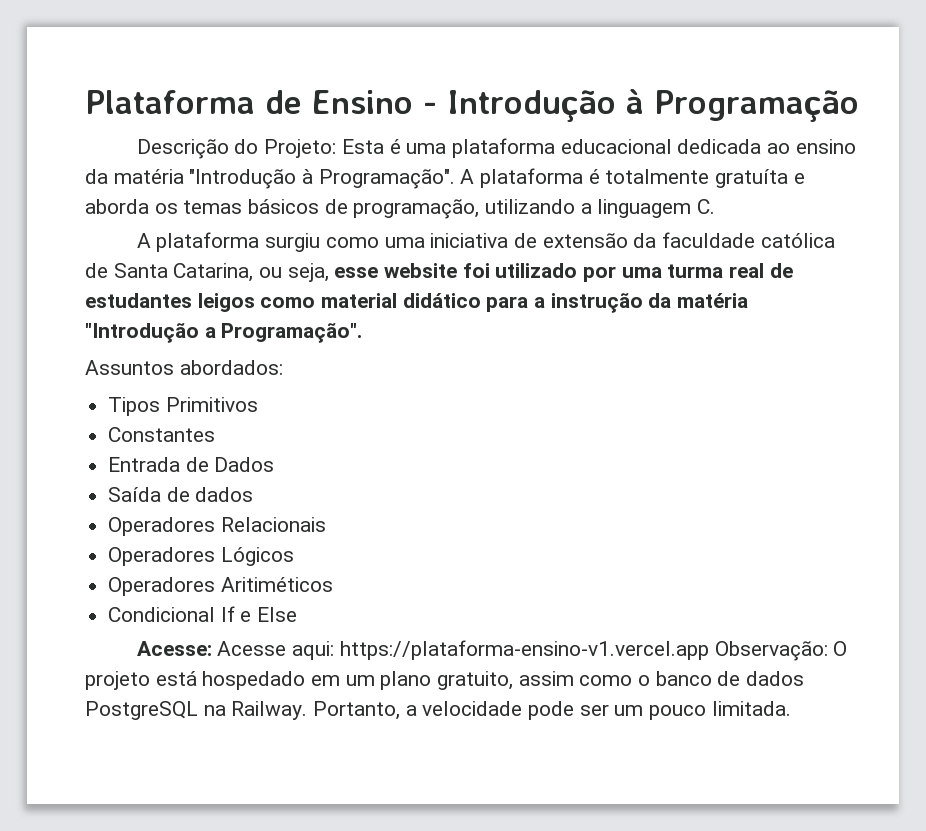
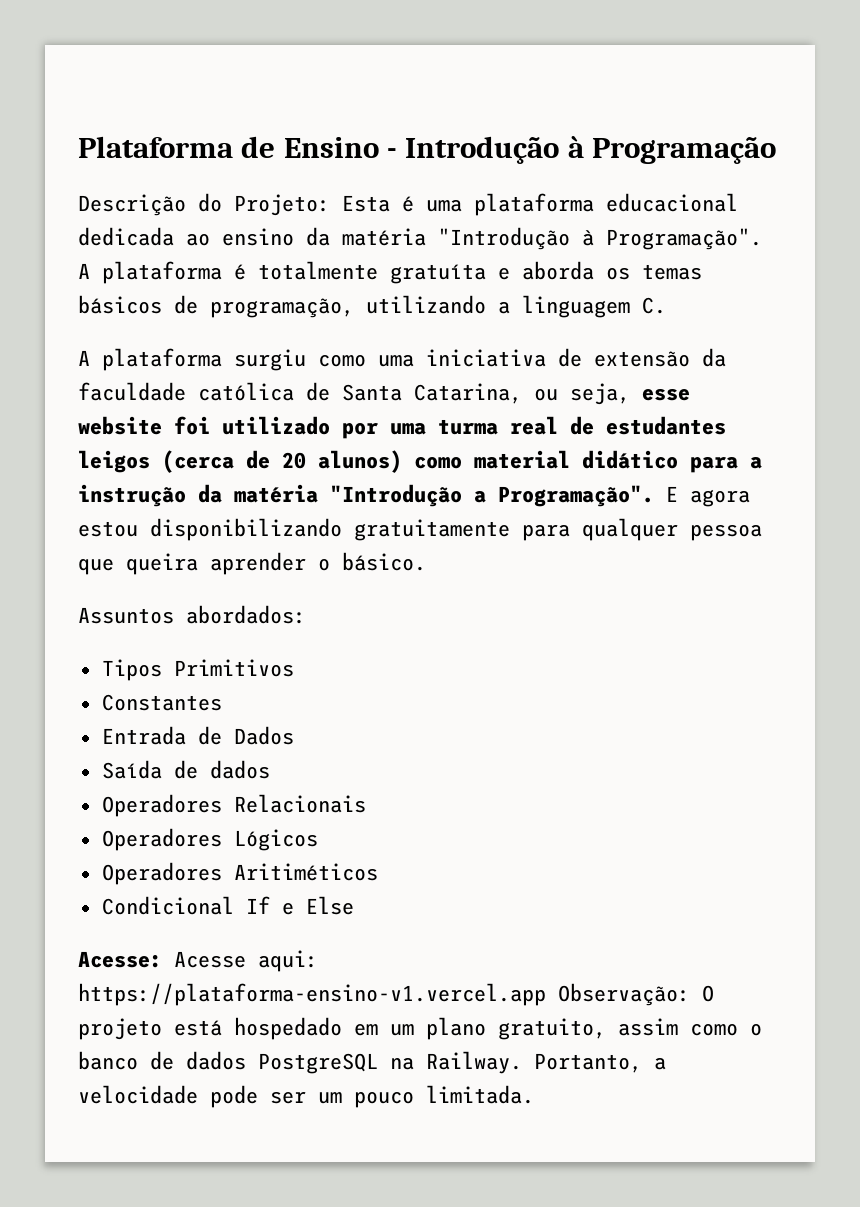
(255, 302) none -> [162,450,402,473] (cerca de 20 alunos)
(363, 333) none -> [666,486,750,507] [78,518,762,541] [78,552,426,575] E agora estou disponibilizando gratuitamente para qualquer pessoa que queira aprender o básico.

